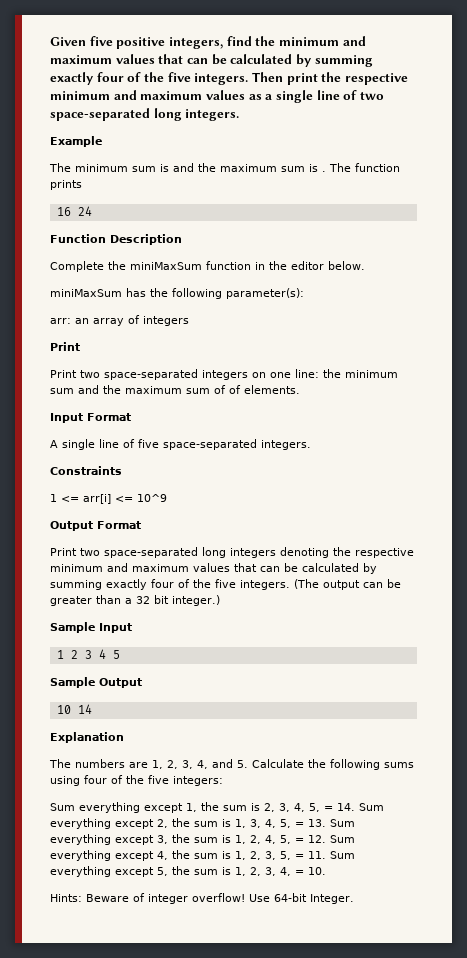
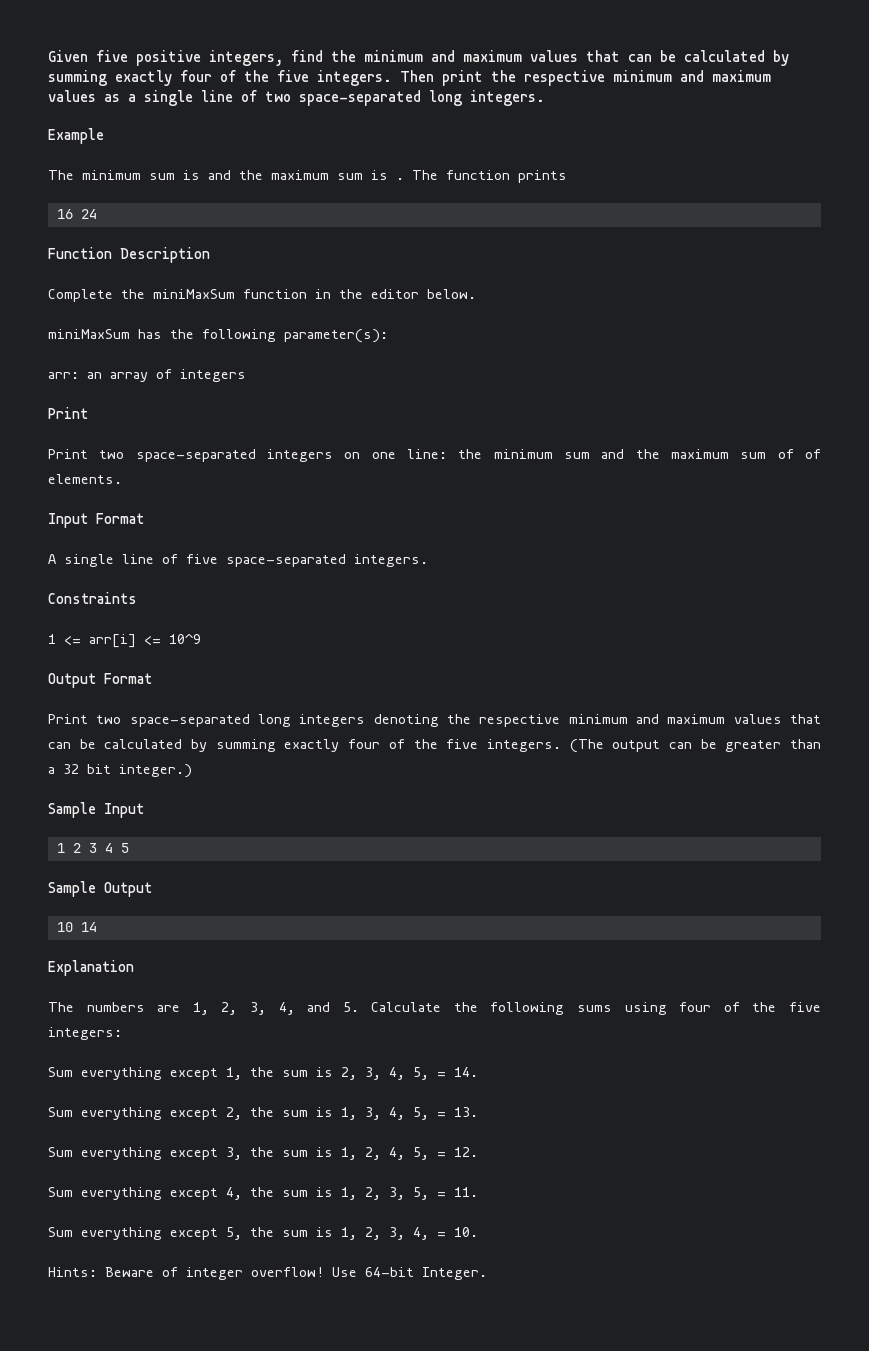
(355, 807) none -> (478, 1072) //
(326, 823) none -> (478, 1112) //
(326, 839) none -> (478, 1152) //
(326, 855) none -> (478, 1192) //

